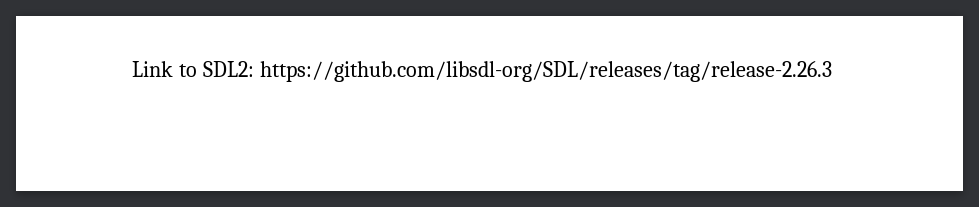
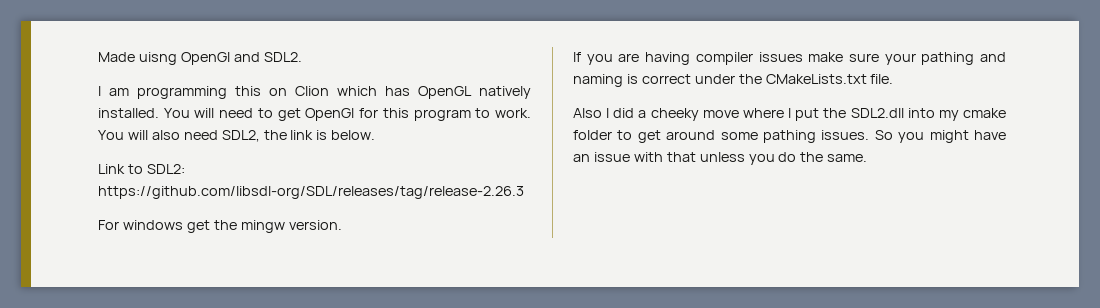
[132,61,832,82] Link to SDL2: https://github.com/libsdl-org/SDL/releases/tag/release-2.26.3 -> [98,52,302,65] [98,86,531,99] [98,108,532,121] [98,130,376,142] [98,164,185,174] [98,186,524,199] [98,220,342,233] [573,52,1006,65] [573,74,894,87] [573,108,1006,121] [573,130,1006,143] [573,152,868,165] Made uisng OpenGl and SDL2. // I am programming this on Clion which has OpenGL natively installed. You will need to get OpenGl for this program to work. You will also need SDL2, the link is below. // Link to SDL2: https://github.com/libsdl-org/SDL/releases/tag/release-2.26.3 // For windows get the mingw version. // If you are having compiler issues make sure your pathing and naming is correct under the CMakeLists.txt file. // Also I did a cheeky move where I put the SDL2.dll into my cmake folder to get around some pathing issues. So you might have an issue with that unless you do the same.

